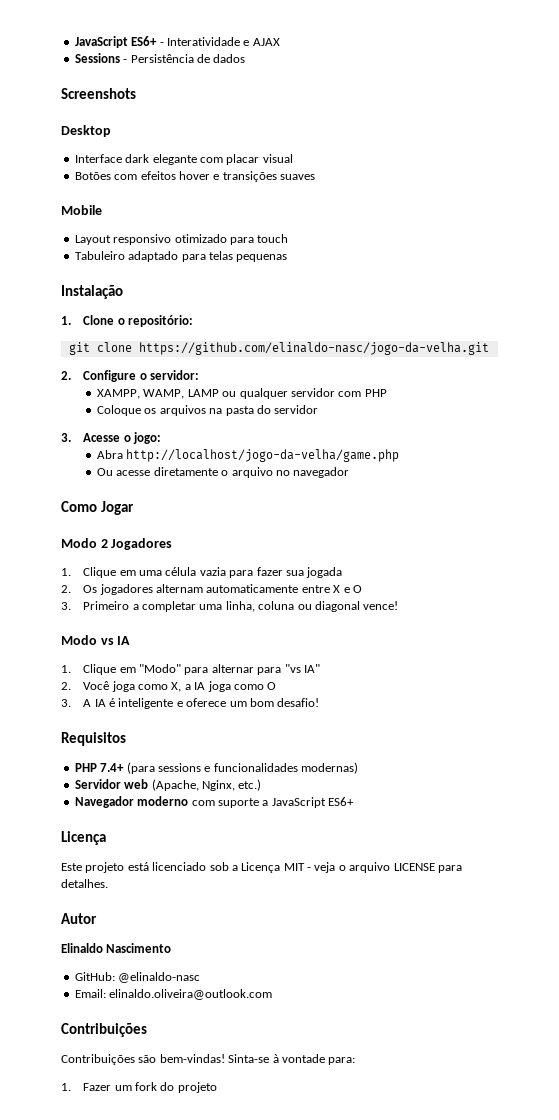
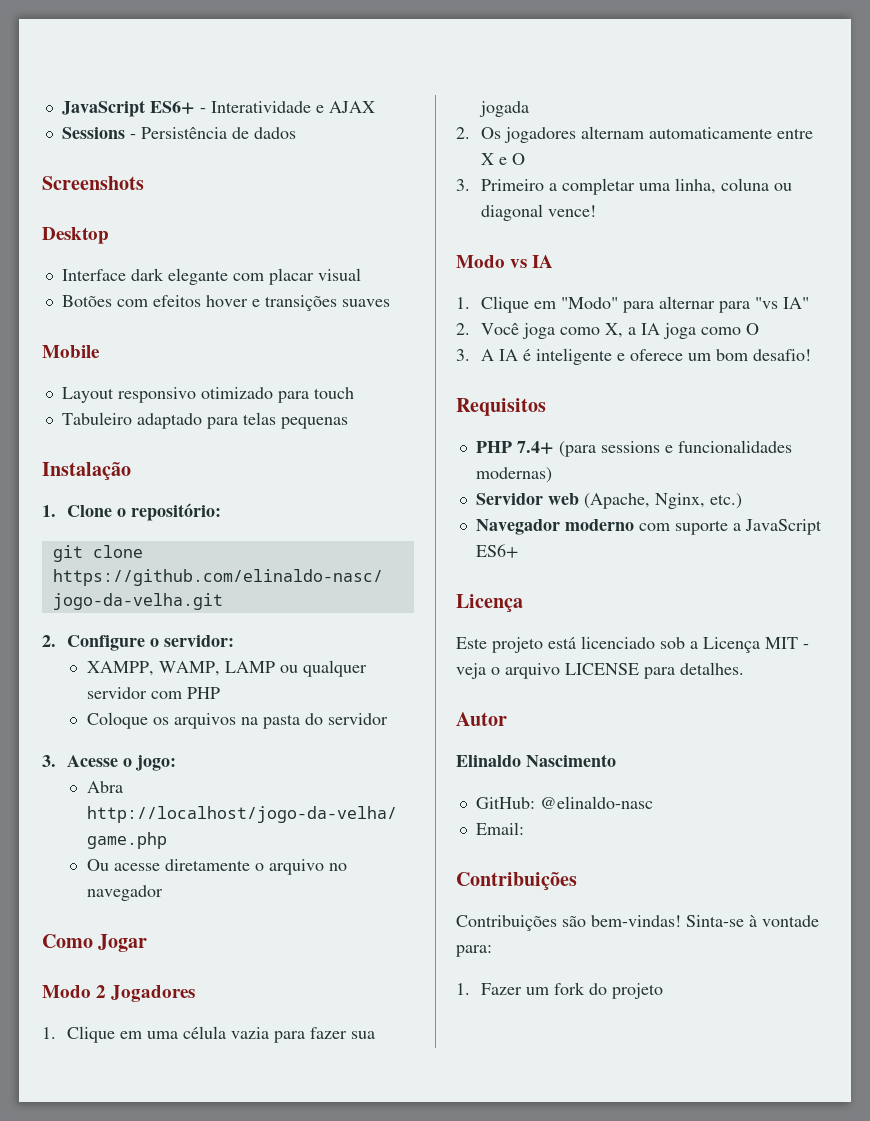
[109,989,273,1000] elinaldo.oliveira@outlook.com -> (524, 828) none

